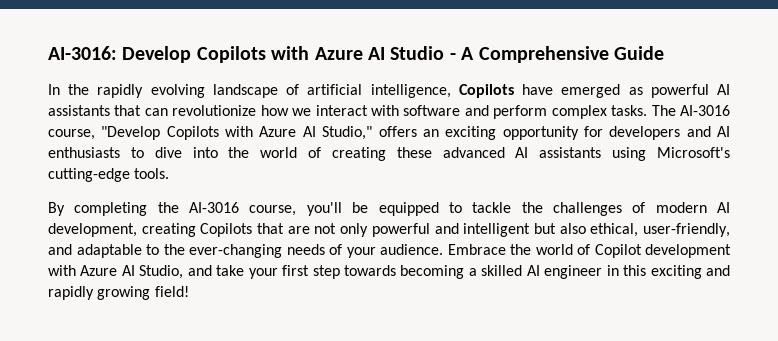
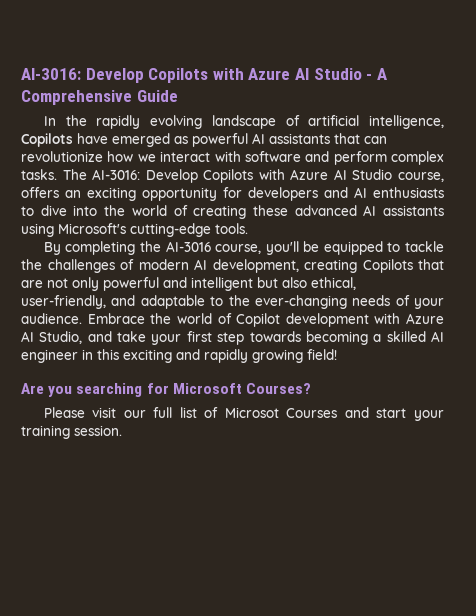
[680,105,731,116] [48,126,373,140] AI-3016 course, "Develop Copilots with Azure AI Studio," -> [92,169,444,183] AI-3016: Develop Copilots with Azure AI Studio course,
(189, 291) none -> [21,383,311,397] [43,407,445,421] [21,425,122,439] // Are you searching for Microsoft Courses? // Please visit our full list of Microsot Courses and start your training session.

